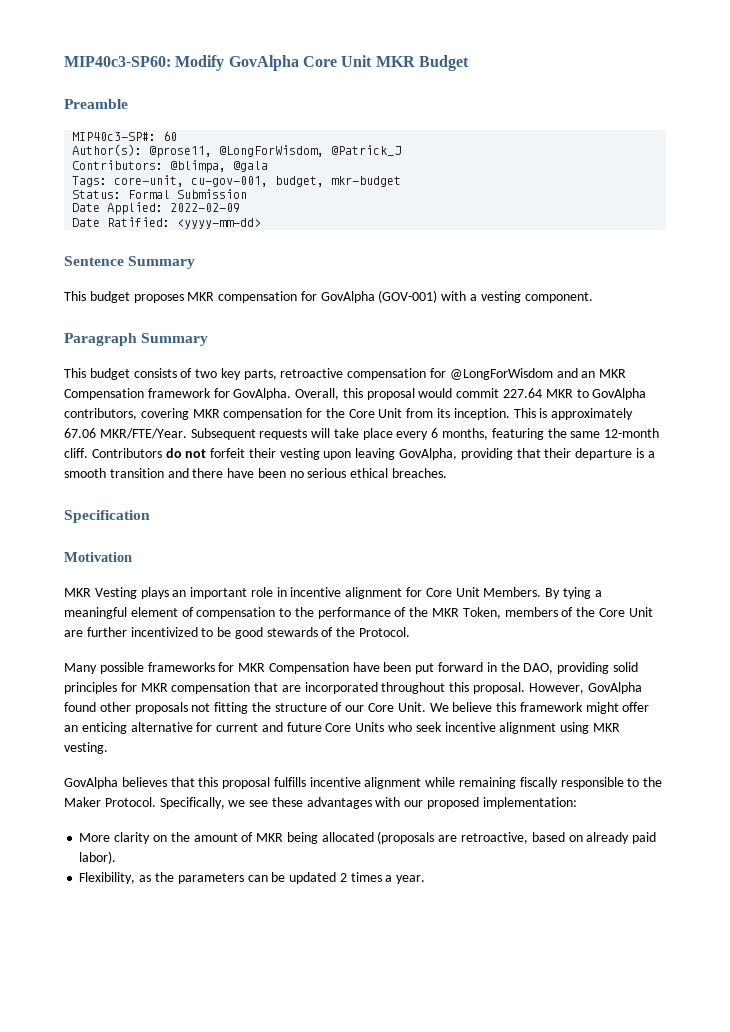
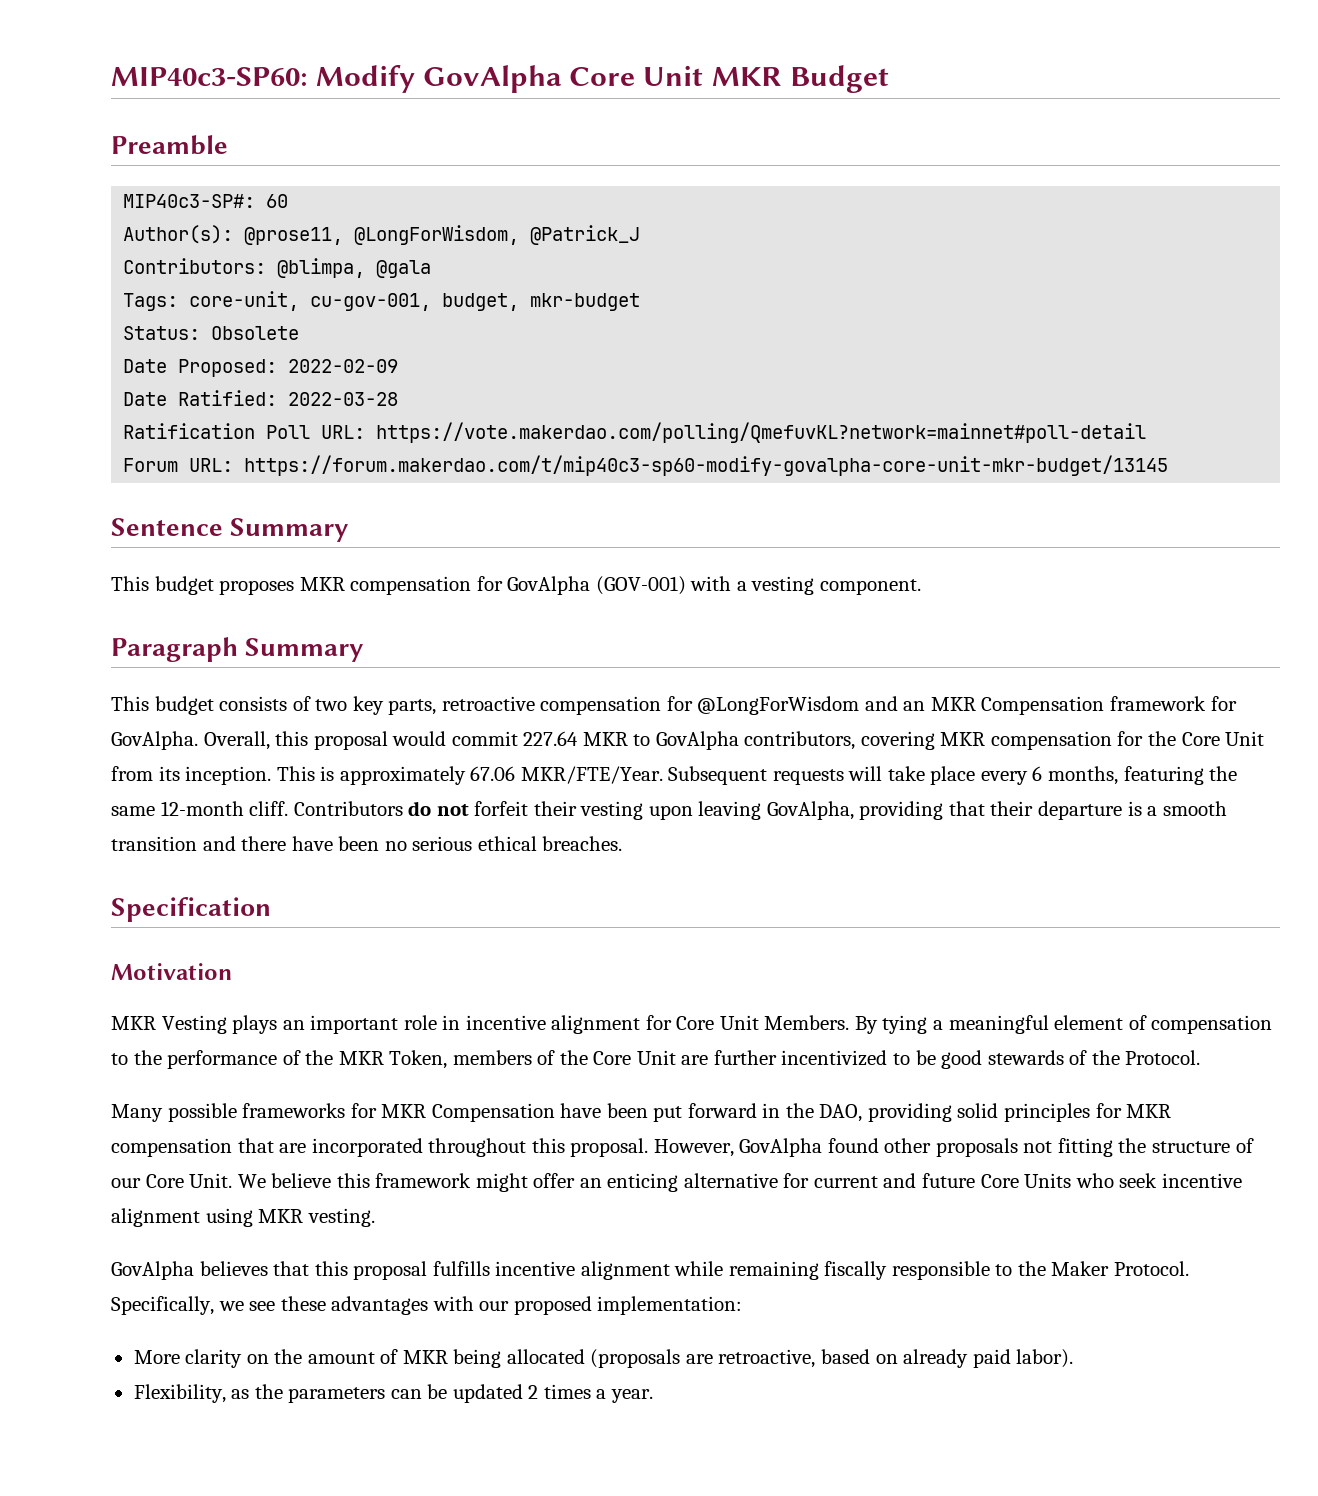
[128,189,248,199] [72,202,164,215] Formal Submission // Date Applied: -> [211,326,300,340] [123,359,278,377] Obsolete // Date Proposed:
[177,218,262,229] <yyyy-mm-dd> -> [288,392,399,406] [123,422,1147,443] [123,455,1169,476] 2022-03-28 // Ratification Poll URL: https://vote.makerdao.com/polling/QmefuvKL?network=mainnet#poll-detail // Forum URL: https://forum.makerdao.com/t/mip40c3-sp60-modify-govalpha-core-unit-mkr-budget/13145

